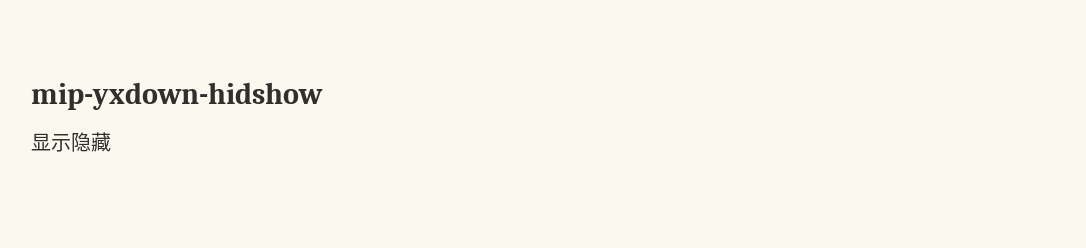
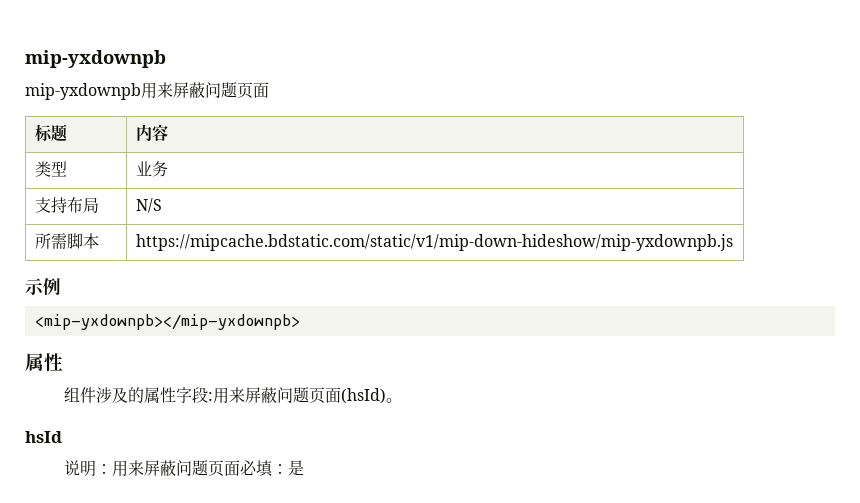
[31,82,323,110] [31,132,111,152] mip-yxdown-hidshow // 显示隐藏 -> [25,50,166,68] [25,82,269,100] [34,124,67,141] [135,124,168,141] [34,161,67,177] [135,161,168,177] [34,197,99,213] [135,198,162,213] [34,233,99,249] [135,234,733,251] [25,278,61,295] [34,314,300,330] [25,353,63,372] [63,387,402,404] [25,431,62,443] [63,460,304,477] mip-yxdownpb // mip-yxdownpb用来屏蔽问题页面 // 标题 | 内容 // 类型 | 业务 // 支持布局 | N/S // 所需脚本 | https://mipcache.bdstatic.com/static/v1/mip-down-hideshow/mip-yxdownpb.js // 示例 // <mip-yxdownpb></mip-yxdownpb> // 属性 // 组件涉及的属性字段:用来屏蔽问题页面(hsId)。 // hsId // 说明：用来屏蔽问题页面必填：是

